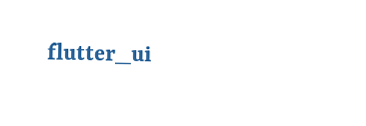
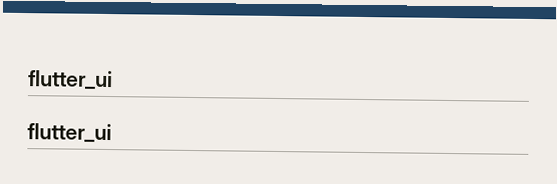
[46,42,152,66] flutter_ui -> [28,70,113,91] [27,123,112,144] flutter_ui // flutter_ui

